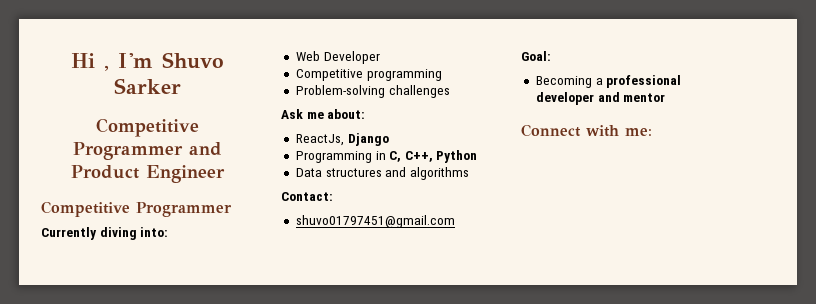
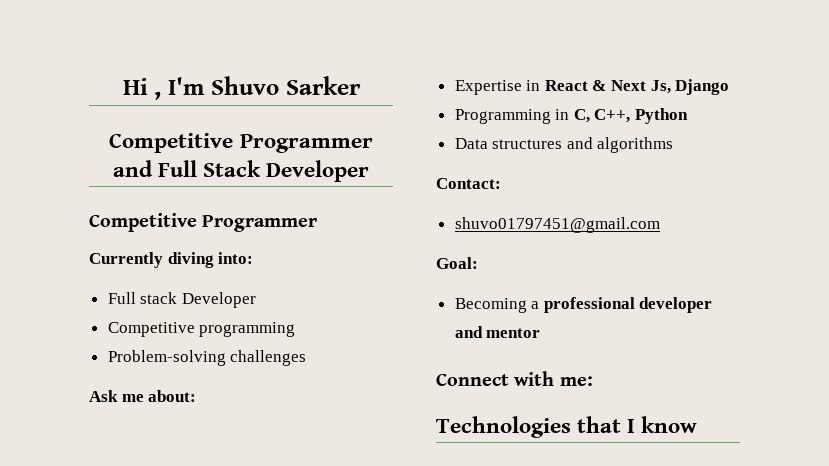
[70,165,225,183] Product Engineer -> [157,160,370,182] Full Stack Developer
[295,51,320,61] Web -> [107,292,178,304] Full stack
[295,134,344,146] ReactJs, -> [454,80,671,95] Expertise in React & Next Js,
(652, 132) none -> [436,416,698,438] // Technologies that I know

